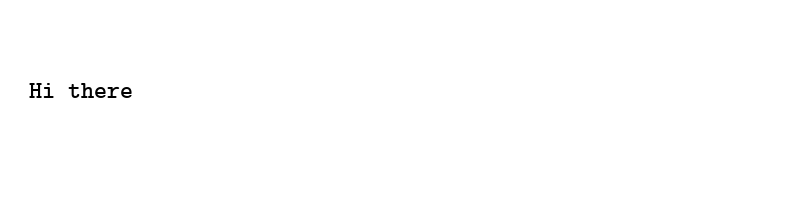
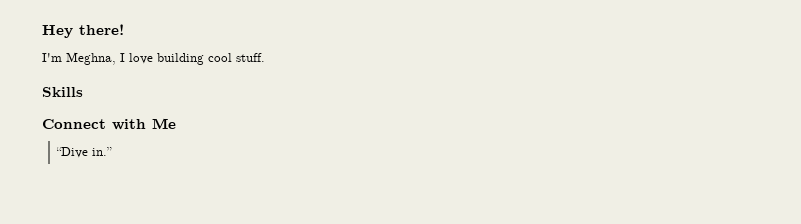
[29,83,133,98] Hi there -> [42,24,124,38] [42,52,265,65] [42,87,83,97] [42,118,176,130] [55,147,112,158] Hey there! // I'm Meghna, I love building cool stuff. // Skills // Connect with Me // “Dive in.”

